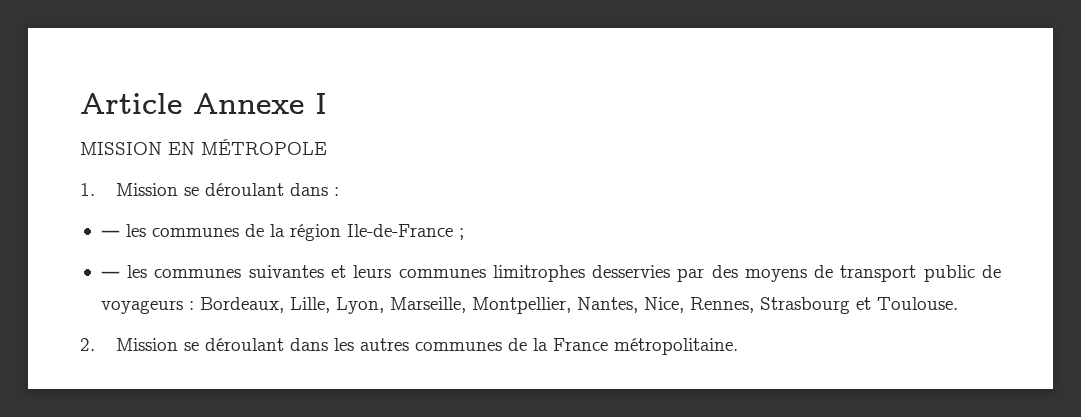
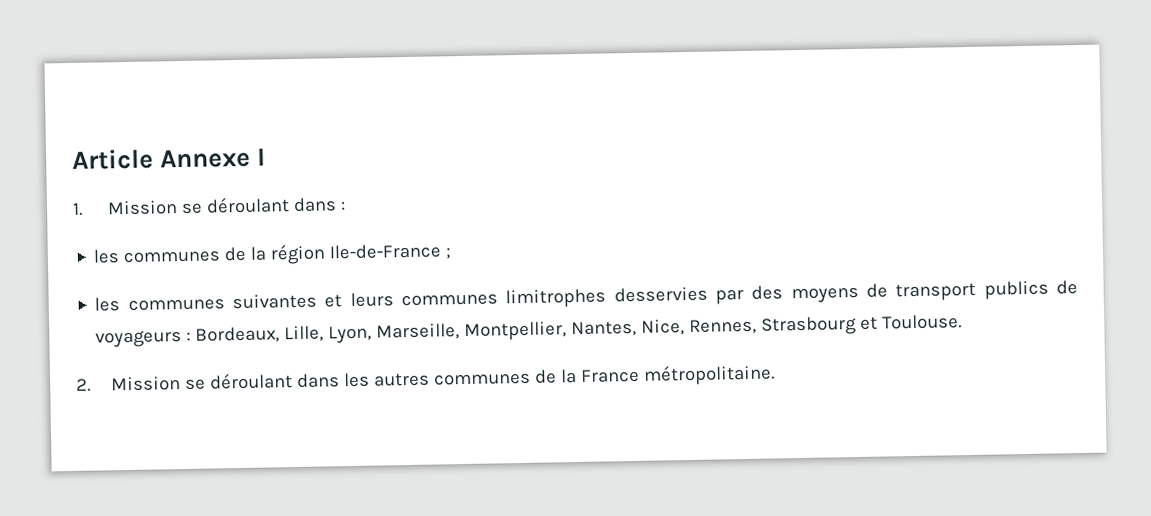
[80,139,327,155] // MISSION EN MÉTROPOLE -> (267, 157) none
[100,230,120,237] ― -> (347, 206) none
[100,271,120,278] ― -> (453, 253) none
[923,265,975,282] public -> [983,280,1049,300] publics

